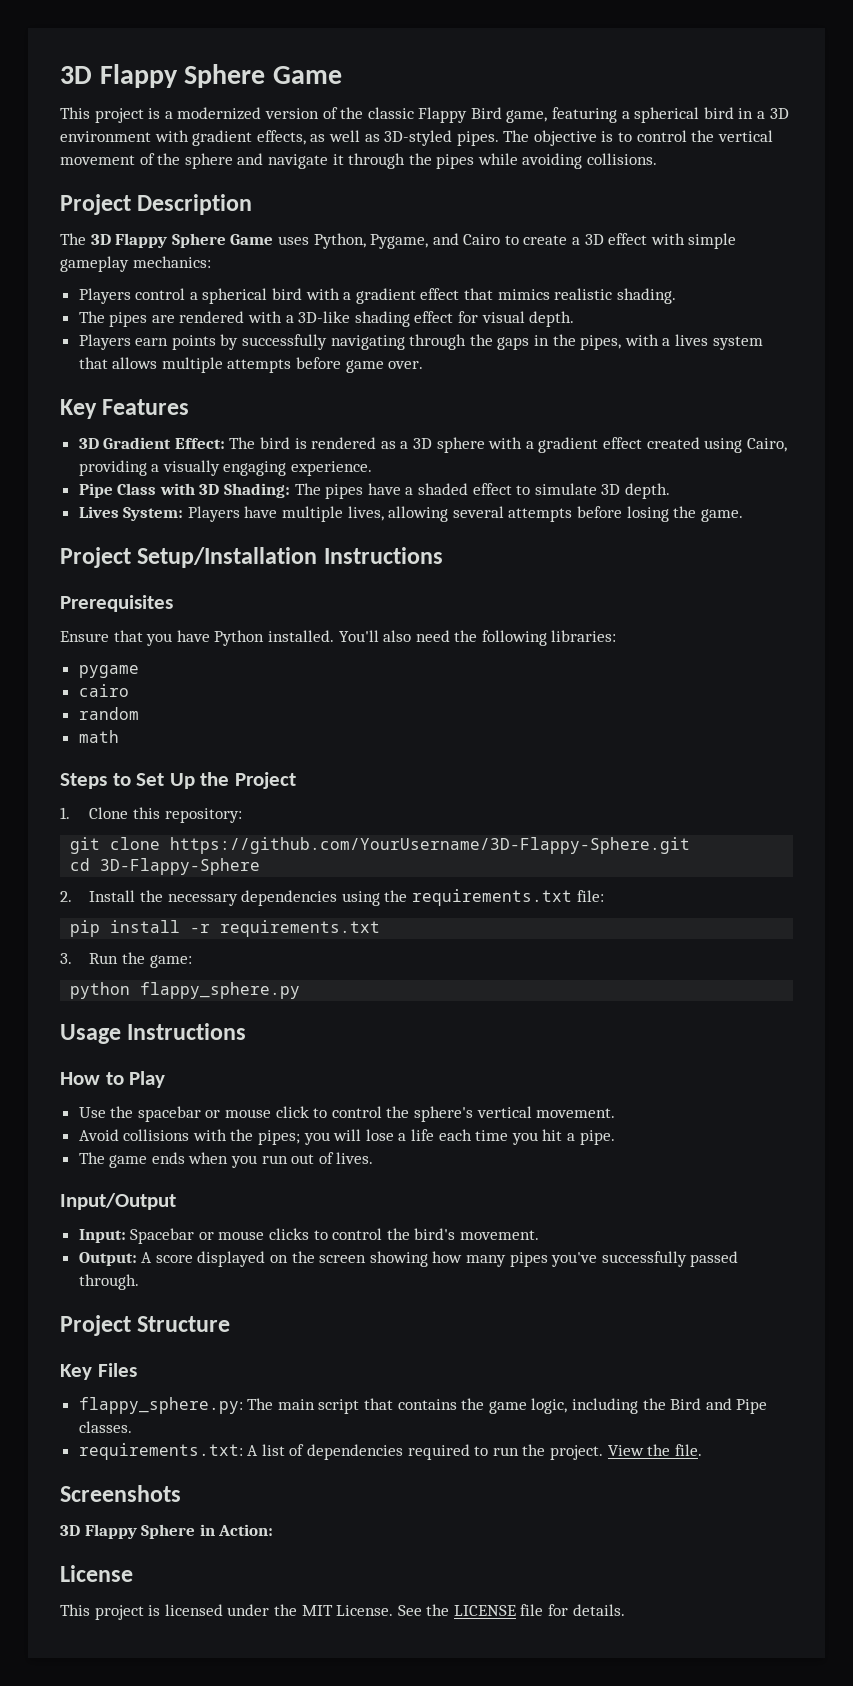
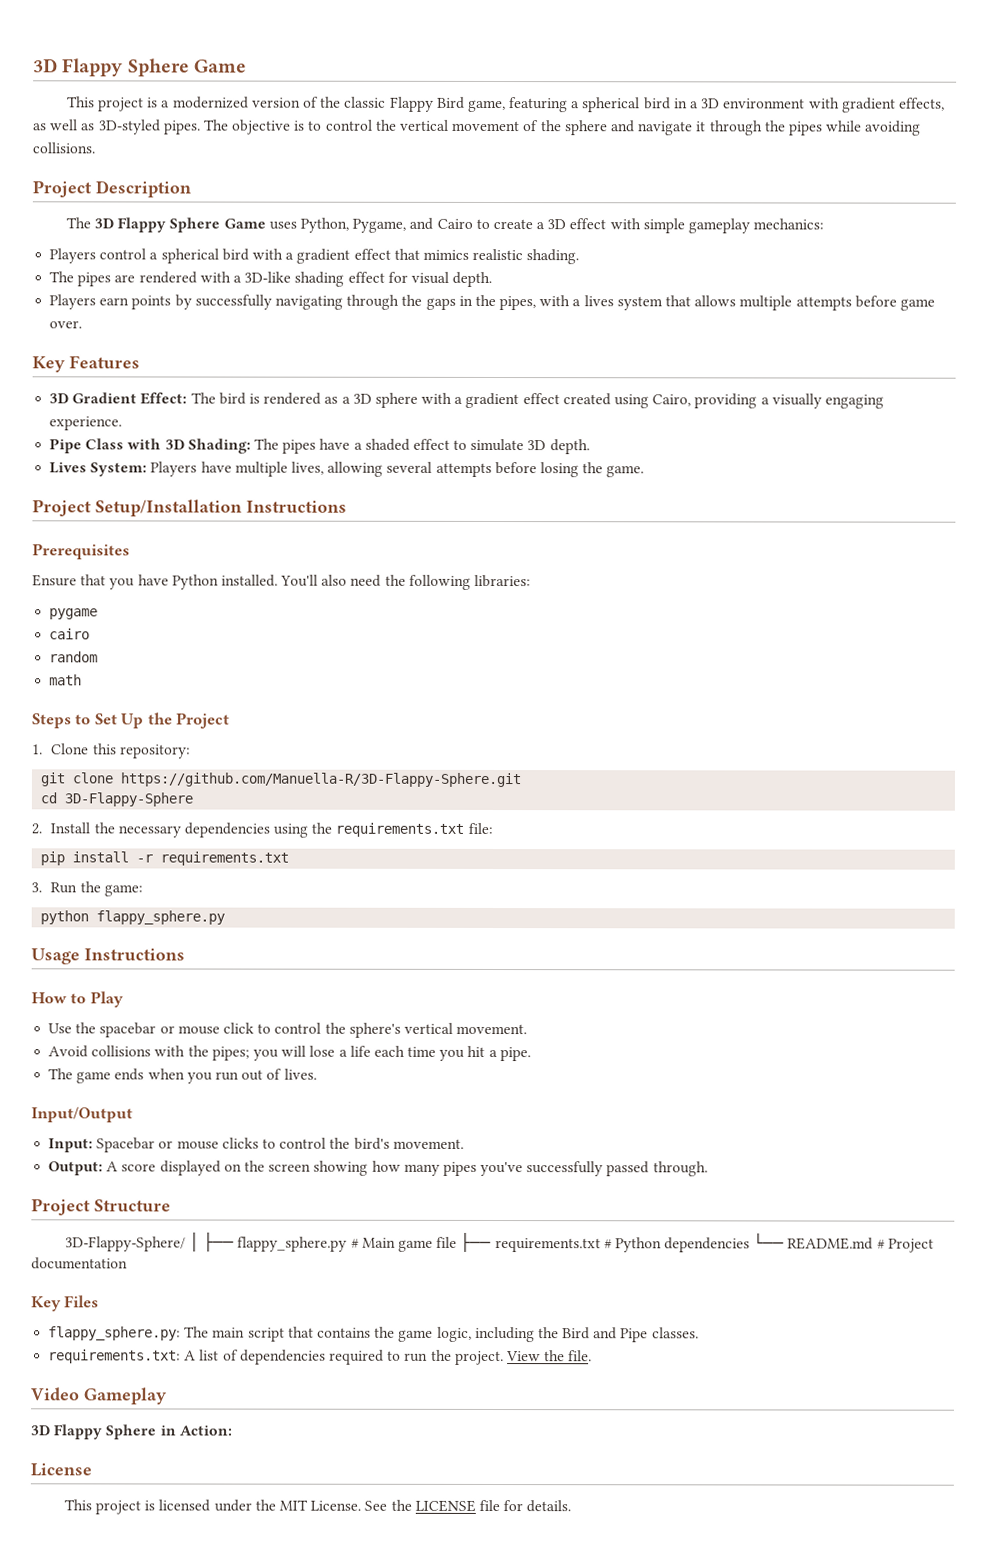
[170,837,691,854] https://github.com/YourUsername/3D-Flappy-Sphere.git -> [120,772,522,788] https://github.com/Manuella-R/3D-Flappy-Sphere.git
(231, 1324) none -> [64,1231,934,1253] [31,1257,128,1270] // 3D-Flappy-Sphere/ │ ├── flappy_sphere.py # Main game file ├── requirements.txt # Python dependencies └── README.md # Project documentation
[60,1485,181,1502] Screenshots -> [31,1387,167,1405] Video Gameplay

